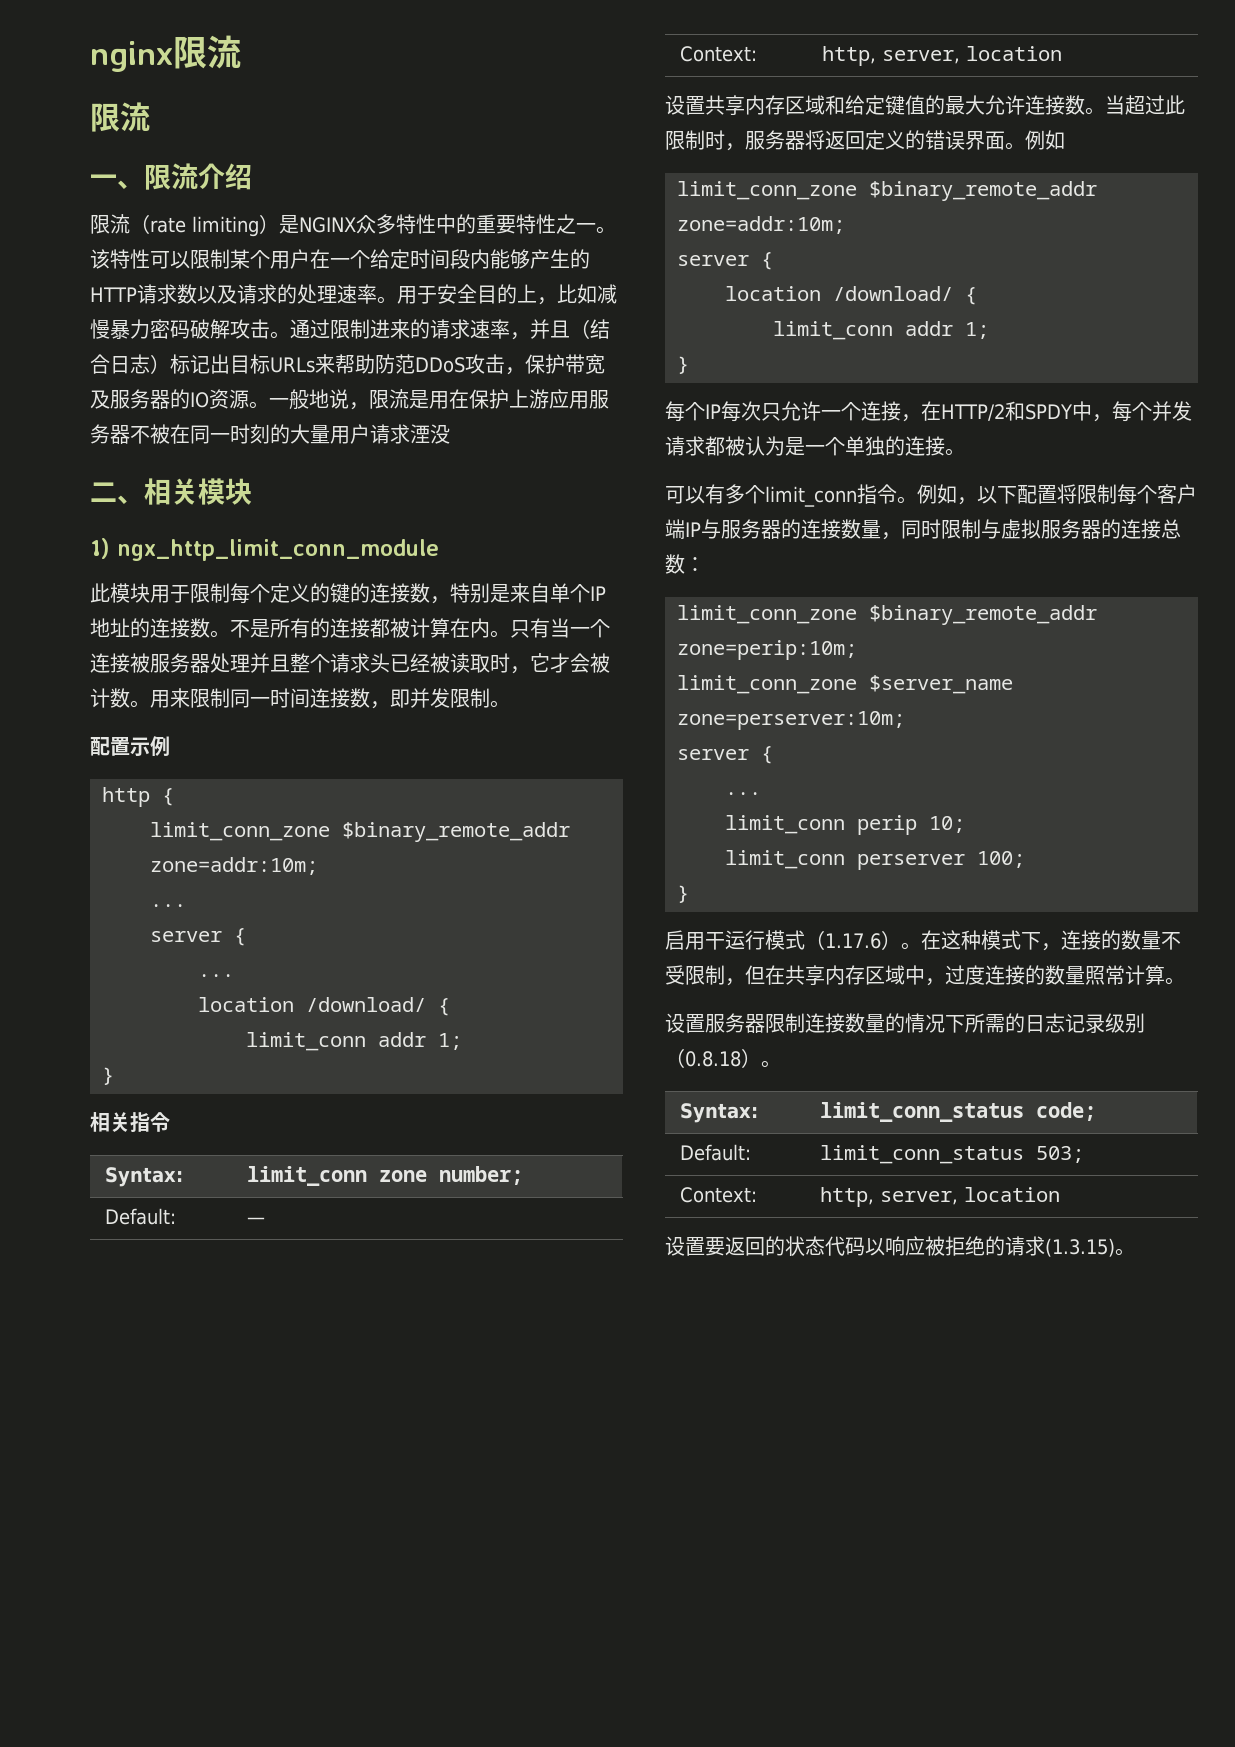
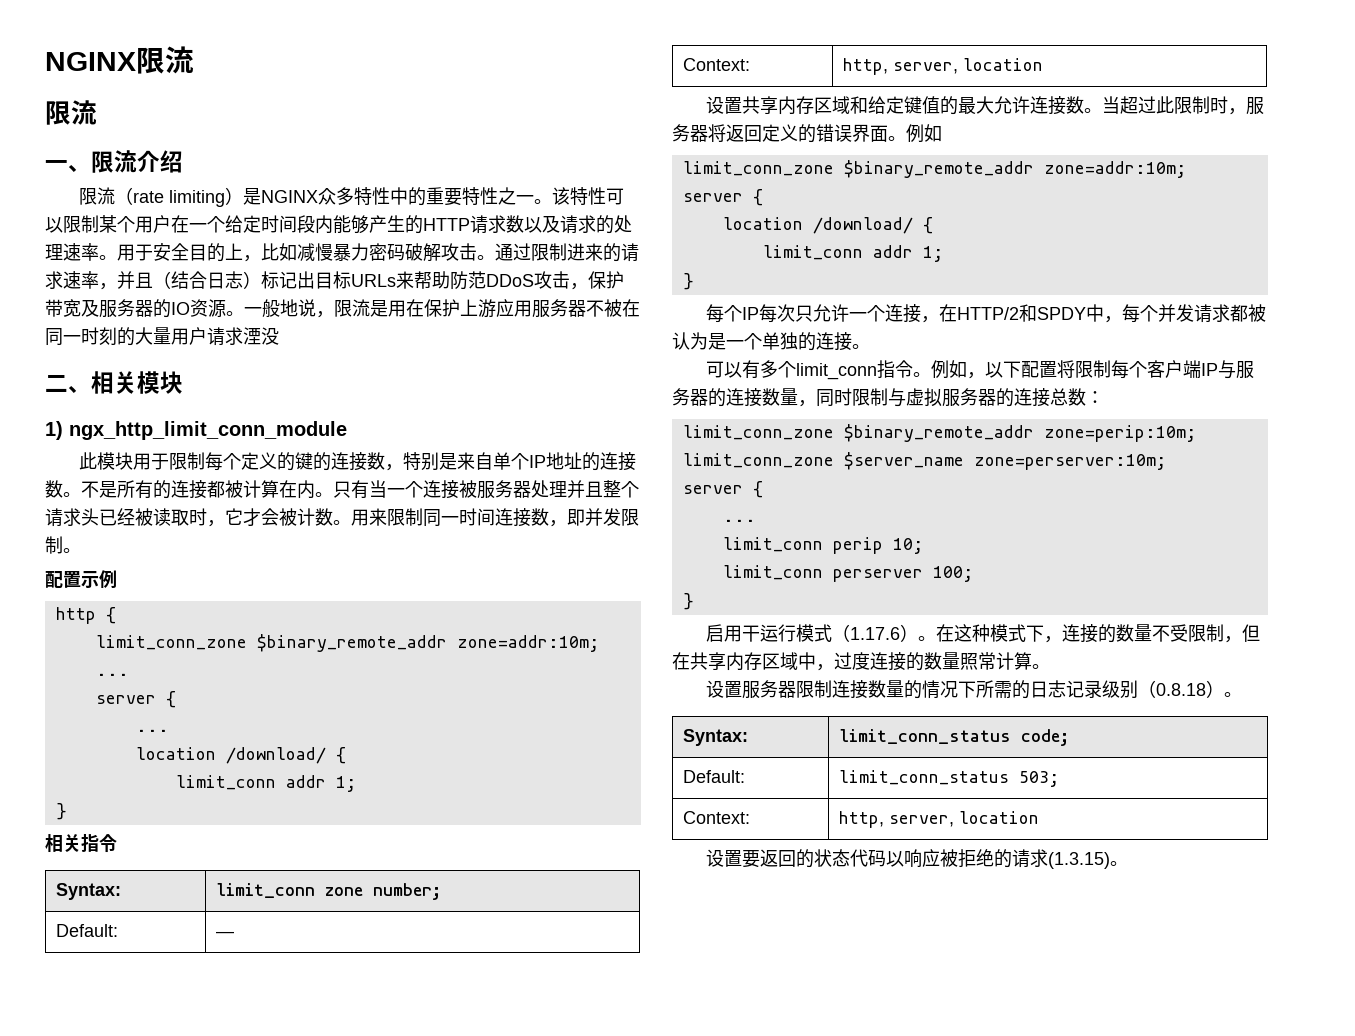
[90,41,173,72] nginx -> [45,52,136,71] NGINX

